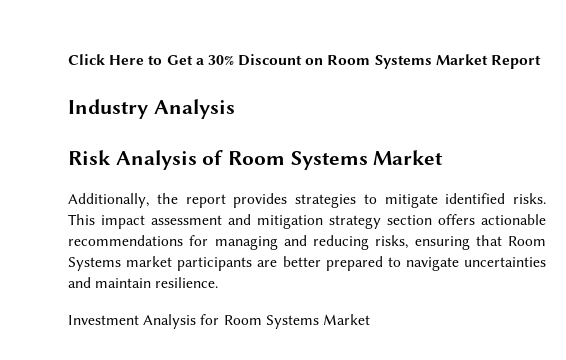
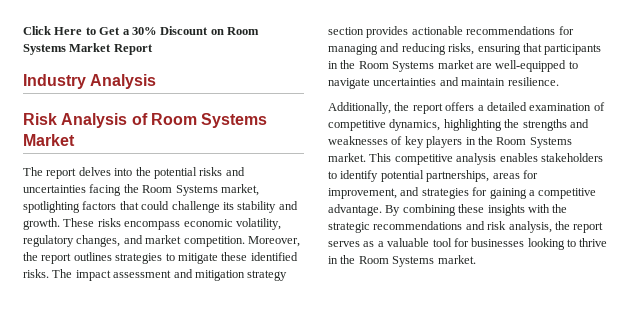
[68,193,288,208] Additionally, the report provides -> [23,167,245,179] [23,184,259,196] [23,201,298,213] [23,218,281,230] [23,235,300,247] [23,252,112,264] The report delves into the potential risks and uncertainties facing the Room Systems market, spotlighting factors that could challenge its stability and growth. These risks encompass economic volatility, regulatory changes, and market competition. Moreover, the report outlines
(438, 201) none -> [221,252,248,261] these
[68,214,95,225] This -> [52,269,73,278] The
[438,214,475,225] offers -> [366,26,409,38] provides
[508,236,546,246] [68,256,383,271] Room Systems market participants are better prepared -> [544,44,602,55] [328,60,567,72] participants in the Room Systems market are well-equipped
[68,314,370,329] Investment Analysis for Room Systems Market -> [328,102,605,114] [328,119,589,131] [328,136,572,148] [328,153,603,165] [328,170,538,182] [328,187,597,199] [328,204,568,216] [328,221,604,233] [328,238,608,250] [328,255,476,267] Additionally, the report offers a detailed examination of competitive dynamics, highlighting the strengths and weaknesses of key players in the Room Systems market. This competitive analysis enables stakeholders to identify potential partnerships, areas for improvement, and strategies for gaining a competitive advantage. By combining these insights with the strategic recommendations and risk analysis, the report serves as a valuable tool for businesses looking to thrive in the Room Systems market.

